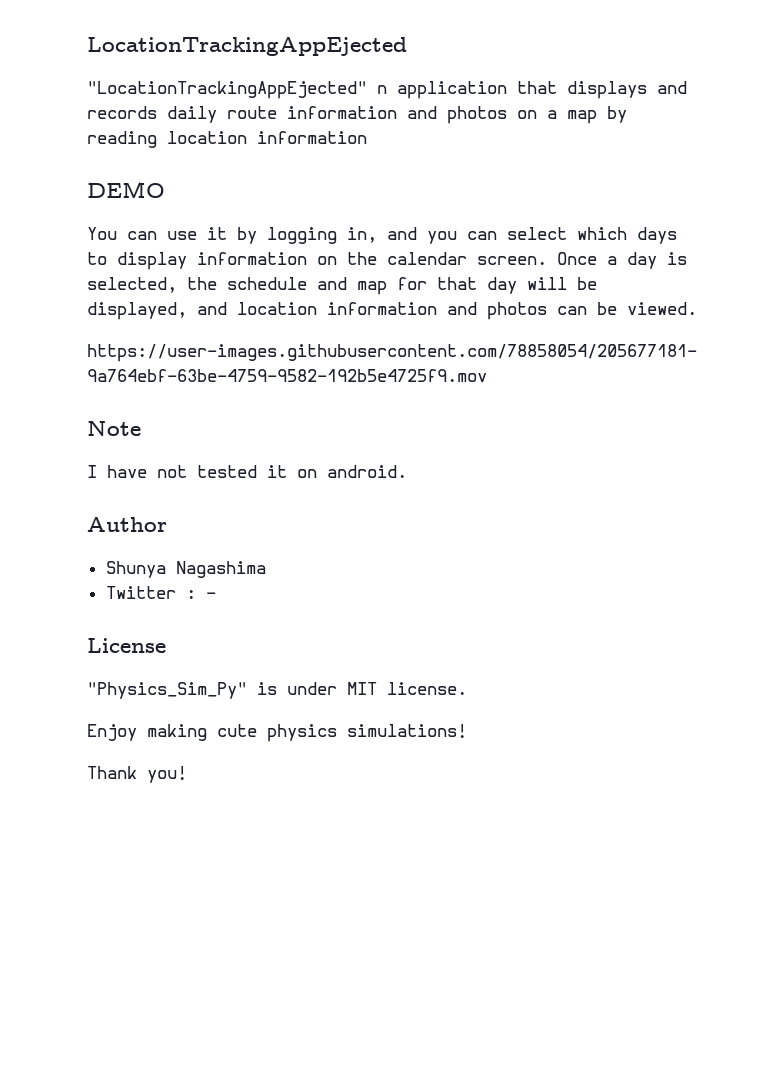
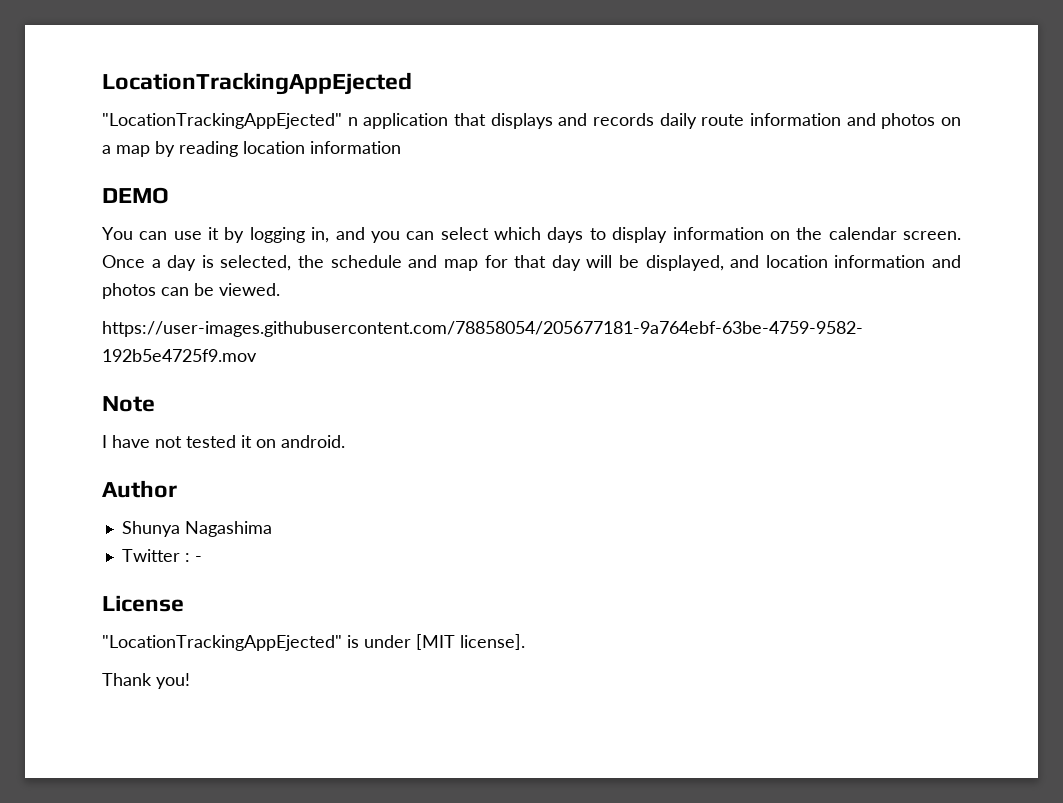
[87,682,247,699] "Physics_Sim_Py" -> [102,635,342,651] "LocationTrackingAppEjected"
[347,682,467,695] [87,724,467,742] MIT license. // Enjoy making cute physics simulations! -> [416,634,525,650] [MIT license].

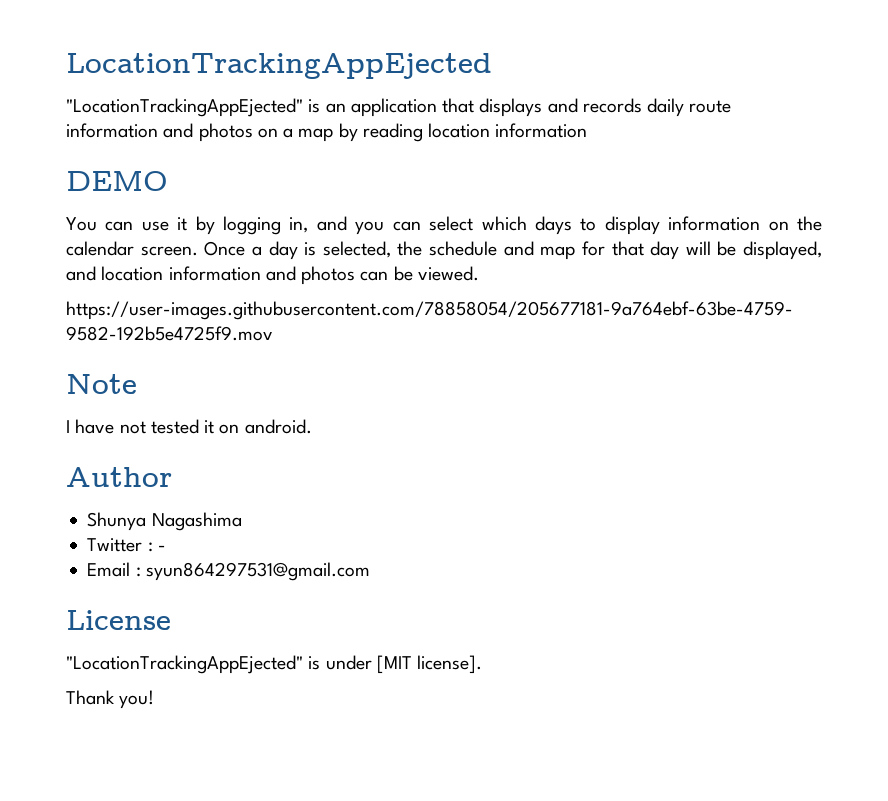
[347,117,358,126] n -> [308,99,346,113] is an
(202, 559) none -> [87,562,370,581] // Email : syun864297531@gmail.com

